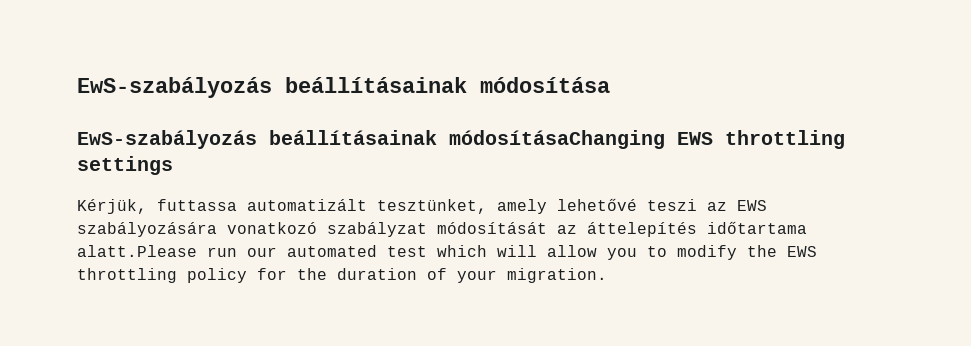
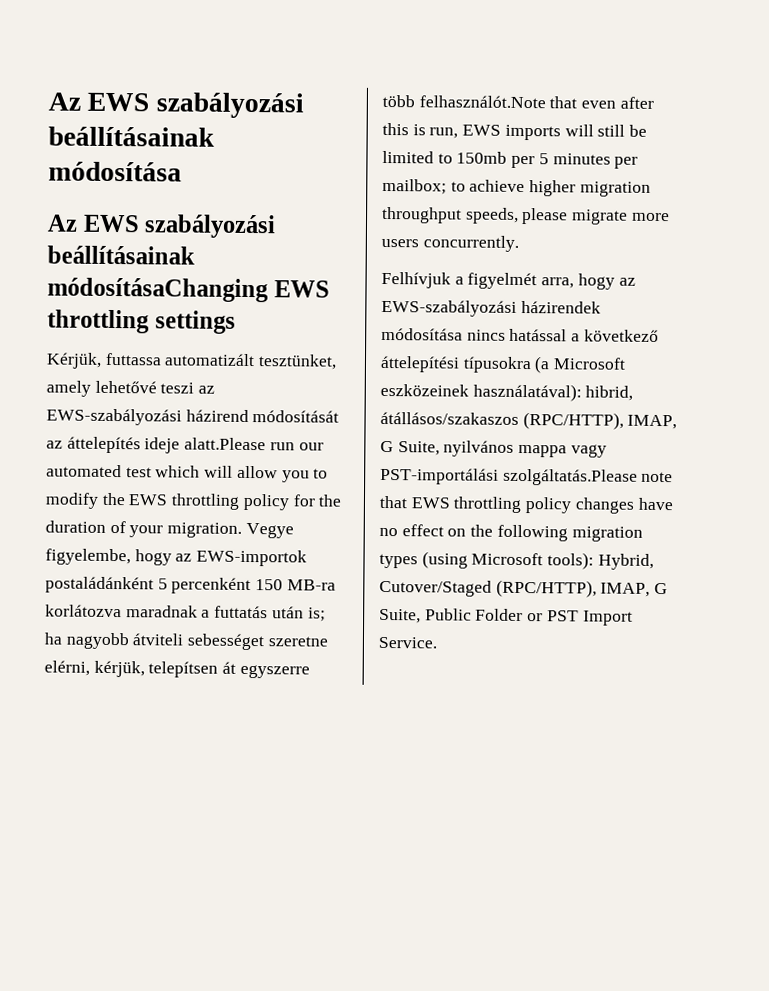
[77,77,272,98] EwS-szabályozás -> [48,92,304,119] Az EWS szabályozási
[77,130,257,149] EwS-szabályozás -> [47,214,277,239] Az EWS szabályozási
[737,200,767,211] [77,222,427,237] EWS szabályozására vonatkozó szabályzat -> [46,408,249,426] EWS-szabályozási házirend
[707,221,807,234] időtartama -> [144,437,181,454] ideje
(607, 275) none -> [245,522,294,539] [45,548,308,567] [45,576,336,595] [45,604,326,622] [44,632,328,651] [44,660,310,679] [382,94,654,109] [382,122,648,141] [382,150,639,169] [382,178,651,197] [381,206,670,225] [381,235,519,252] [381,271,636,290] [381,299,601,317] [381,327,659,343] [380,355,627,374] [380,383,634,402] [380,411,678,430] [380,440,607,458] [380,467,674,486] [379,495,673,514] [379,524,643,542] [379,551,654,570] [379,579,669,598] [379,608,633,626] [378,636,437,649] Vegye figyelembe, hogy az EWS-importok postaládánként 5 percenként 150 MB-ra korlátozva maradnak a futtatás után is; ha nagyobb átviteli sebességet szeretne elérni, kérjük, telepítsen át egyszerre több felhasználót.Note that even after this is run, EWS imports will still be limited to 150mb per 5 minutes per mailbox; to achieve higher migration throughput speeds, please migrate more users concurrently. // Felhívjuk a figyelmét arra, hogy az EWS-szabályozási házirendek módosítása nincs hatással a következő áttelepítési típusokra (a Microsoft eszközeinek használatával): hibrid, átállásos/szakaszos (RPC/HTTP), IMAP, G Suite, nyilvános mappa vagy PST-importálási szolgáltatás.Please note that EWS throttling policy changes have no effect on the following migration types (using Microsoft tools): Hybrid, Cutover/Staged (RPC/HTTP), IMAP, G Suite, Public Folder or PST Import Service.

